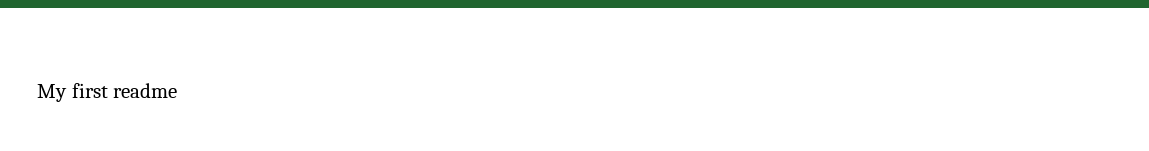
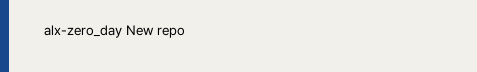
[37,83,178,102] My first readme -> [44,25,186,38] alx-zero_day New repo

